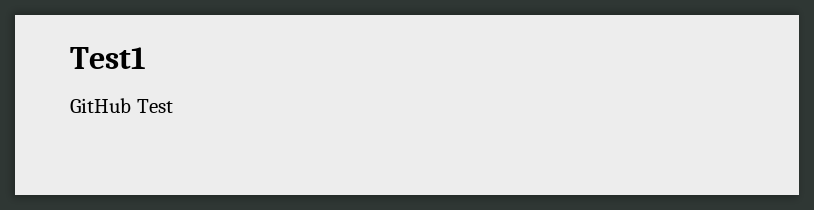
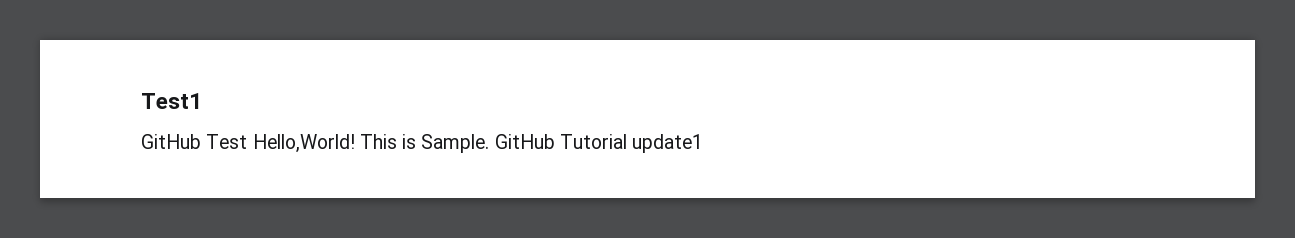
(173, 106) none -> [252,134,704,153] Hello,World! This is Sample. GitHub Tutorial update1

